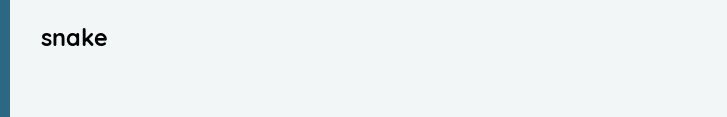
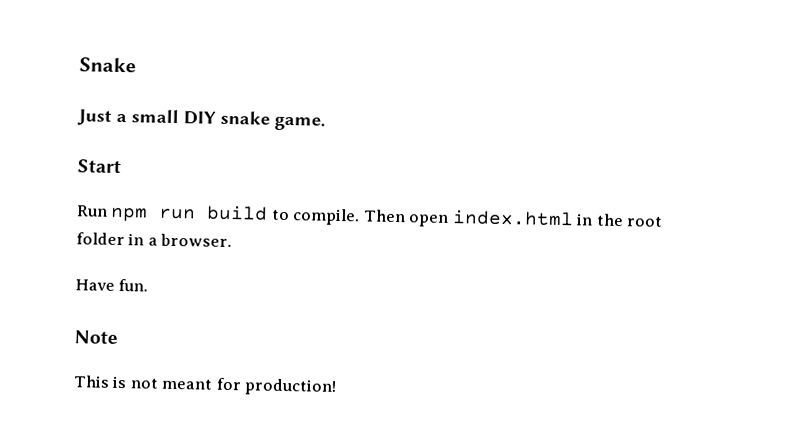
[41,28,108,46] snake -> [79,57,136,73] [77,109,326,131] [77,159,122,174] [76,205,664,227] [76,232,233,248] [75,278,149,292] [74,330,118,344] [73,375,338,396] Snake // Just a small DIY snake game. // Start // Run npm run build to compile. Then open index.html in the root folder in a browser. // Have fun. // Note // This is not meant for production!

